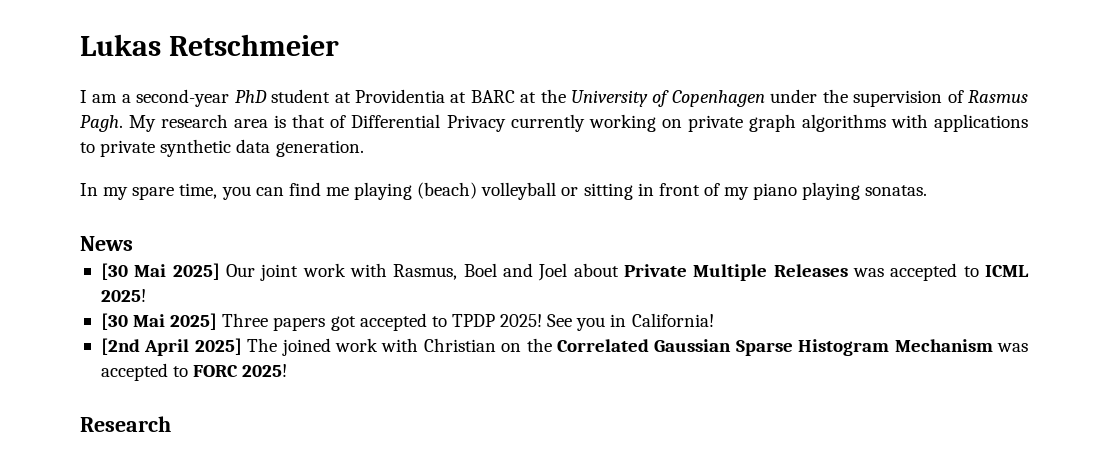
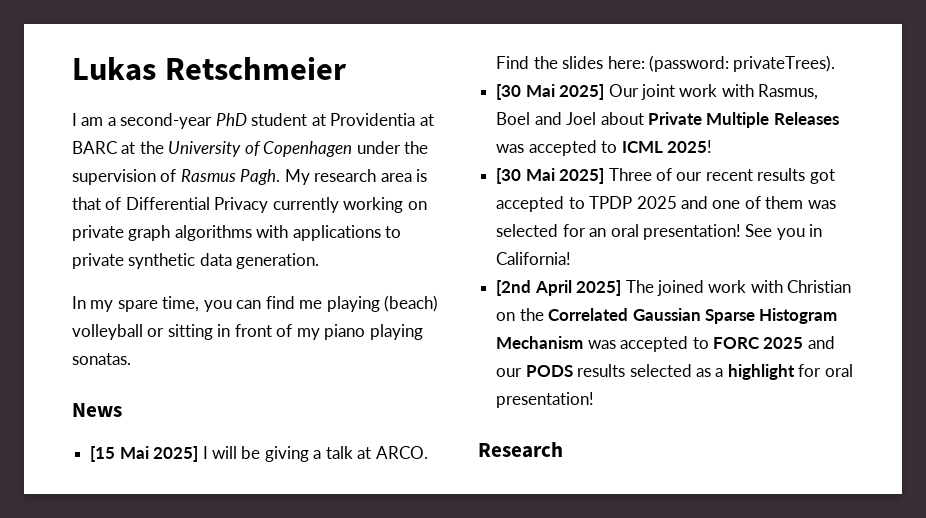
(133, 243) none -> [90,446,428,462] [496,55,836,72] // [15 Mai 2025] I will be giving a talk at ARCO. Find the slides here: (password: privateTrees).
[273,313,543,331] papers got accepted to TPDP 2025! -> [655,168,835,184] [496,196,836,212] [496,224,741,240] of our recent results got accepted to TPDP 2025 and one of them was selected for an oral presentation!
[242,364,288,377] 2025! -> [763,336,835,349] [496,364,853,380] [496,392,595,408] 2025 and our PODS results selected as a highlight for oral presentation!

